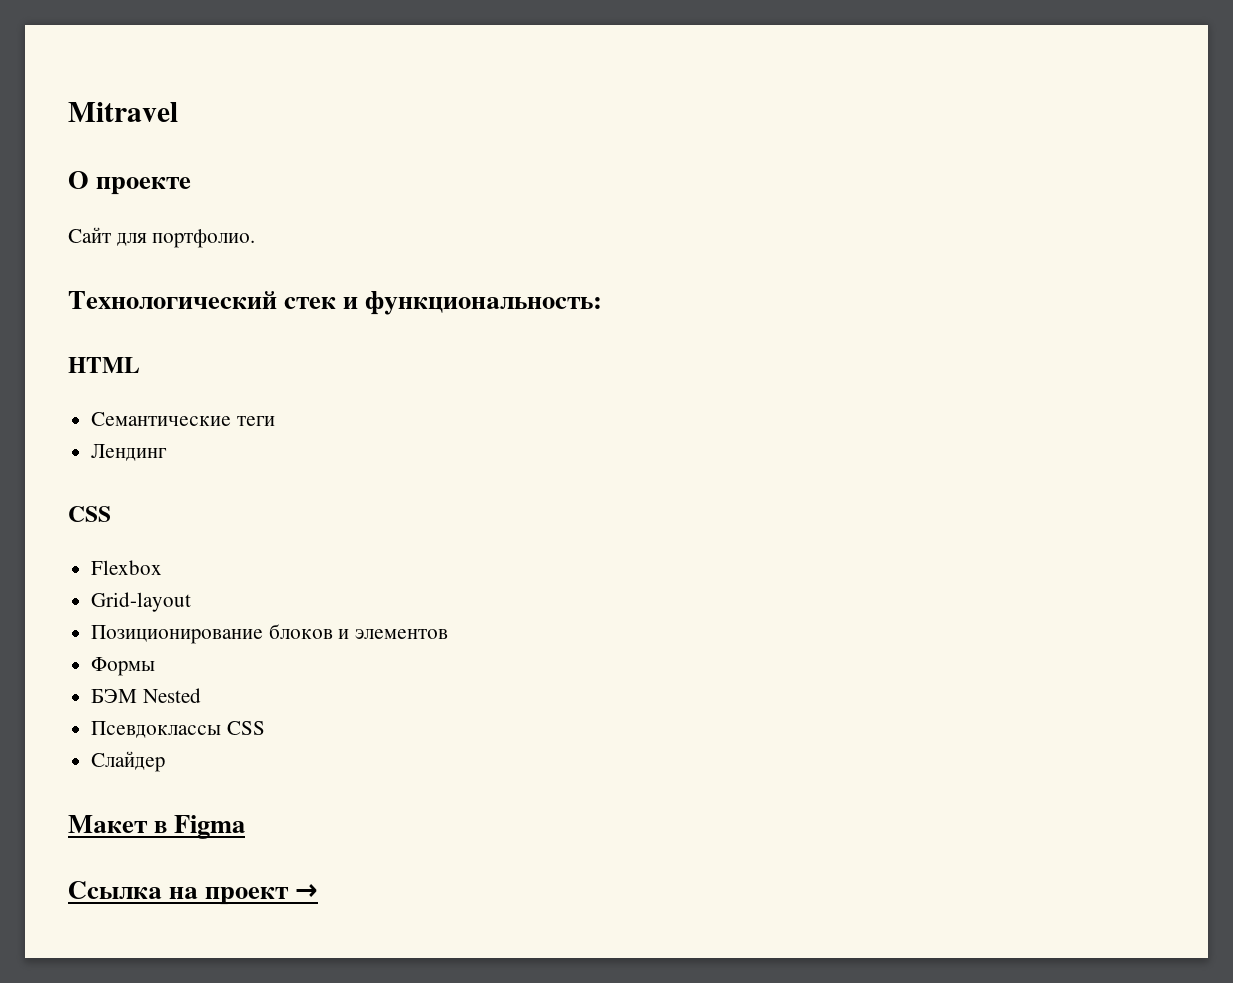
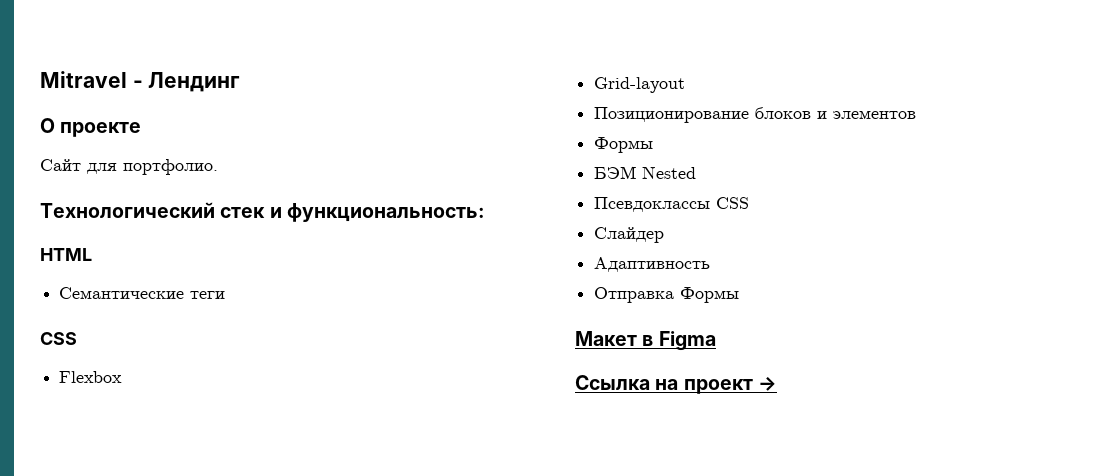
(178, 112) none -> [132,72,241,92] - Лендинг
[91,444,168,461] // Лендинг -> (226, 295) none
(166, 761) none -> [594,257,711,272] [594,287,740,303] // Адаптивность // Отправка Формы

